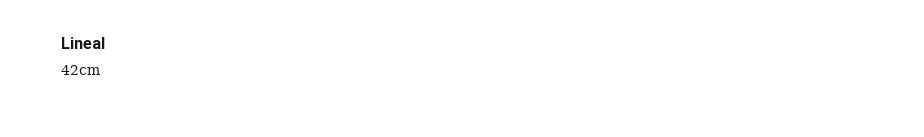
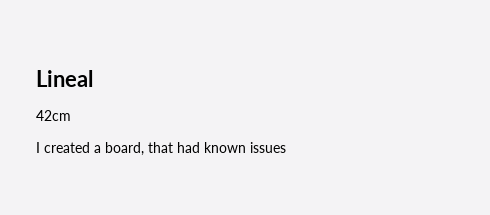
(100, 70) none -> [36,142,286,156] // I created a board, that had known issues

